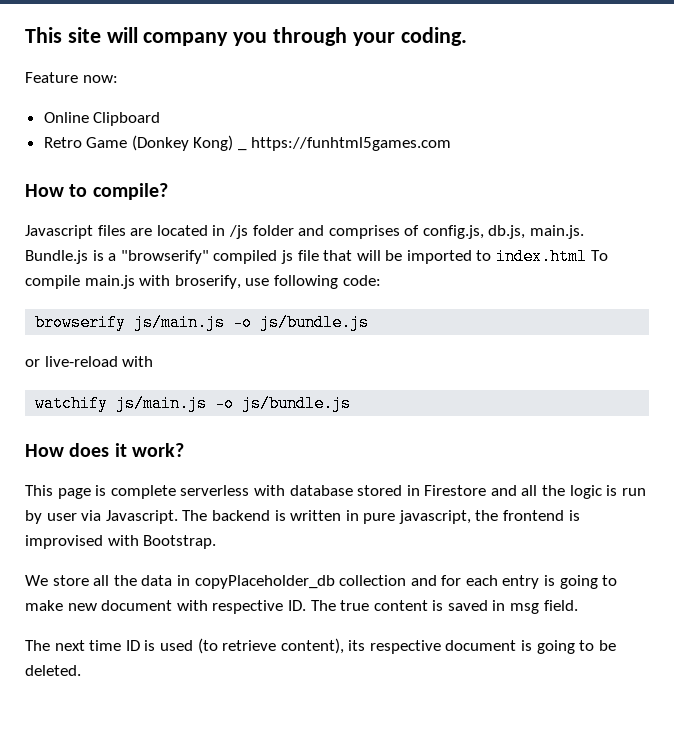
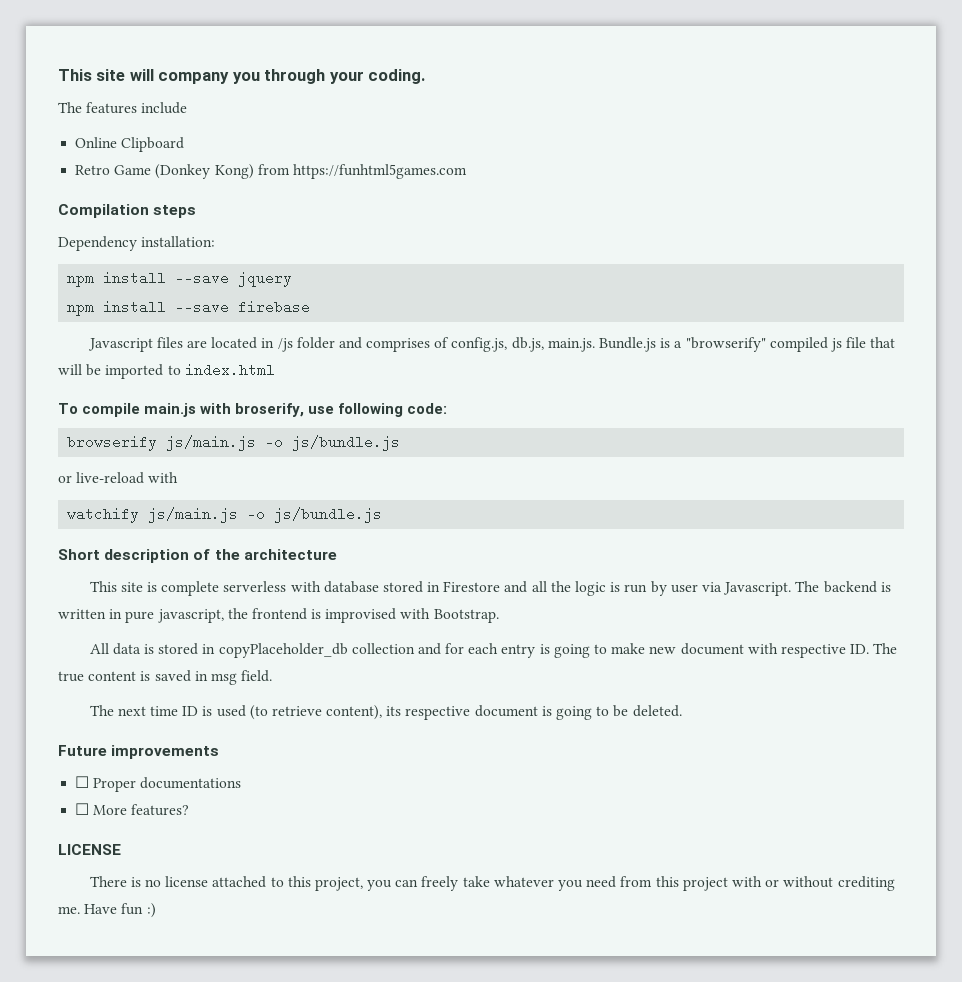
[25,72,118,83] Feature now: -> [58,102,188,114] The features include
[238,148,248,151] _ -> [257,164,290,175] from
[25,183,168,200] How to compile? -> [58,204,197,218] [58,236,216,251] [67,271,293,287] [67,300,311,316] Compilation steps // Dependency installation: // npm install --save jquery // npm install --save firebase
(588, 256) none -> (275, 370) //
[25,443,185,457] [25,485,91,499] How does it work? // This page -> [58,549,337,563] [89,581,143,592] Short description of the architecture // This site
[25,575,173,586] We store all the data -> [89,643,199,655] All data is stored
(81, 670) none -> [58,745,220,759] [75,776,242,792] [75,803,190,816] [58,844,121,855] [89,876,895,891] [58,903,156,918] // Future improvements // ☐ Proper documentations // ☐ More features? // LICENSE // There is no license attached to this project, you can freely take whatever you need from this project with or without crediting me. Have fun :)

